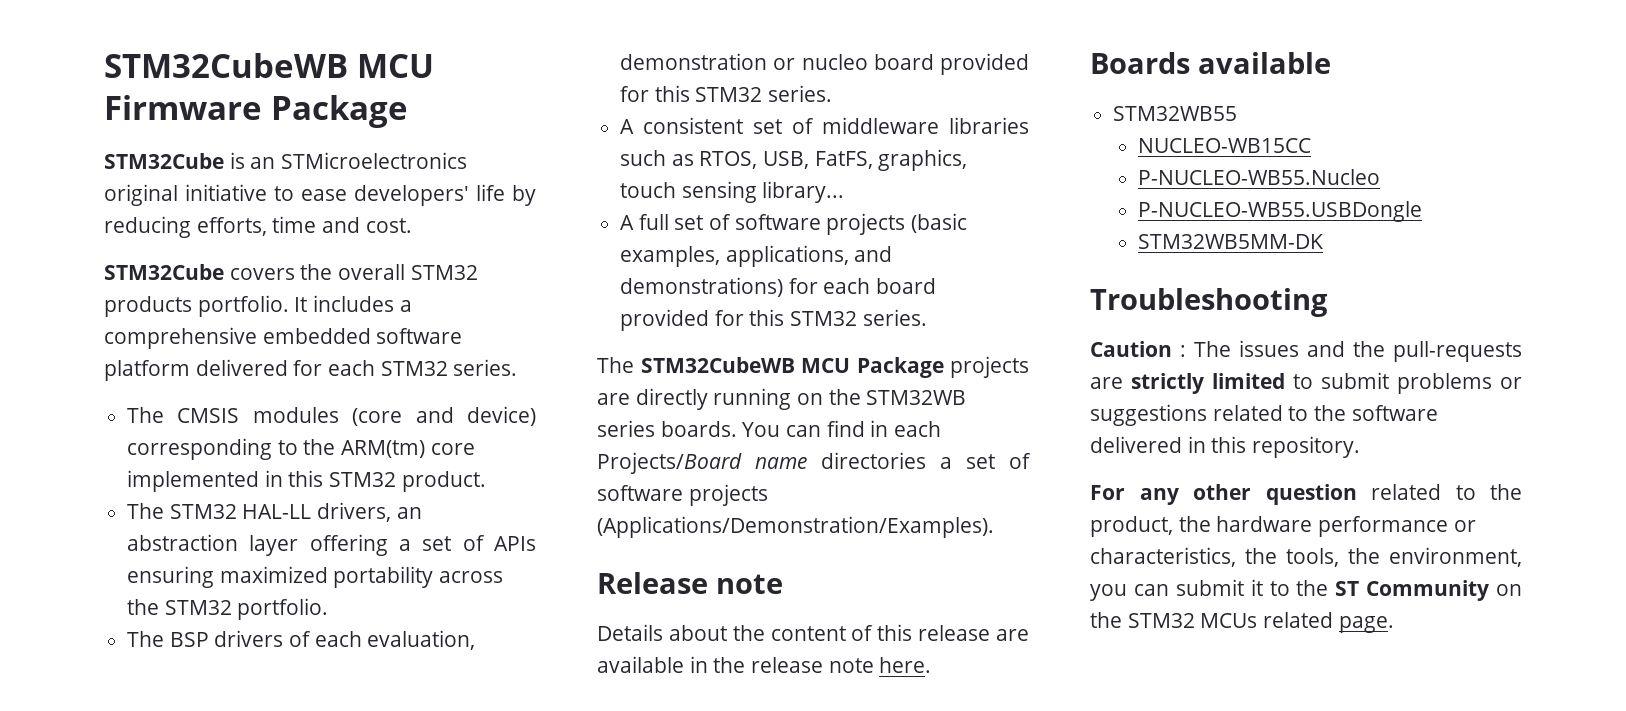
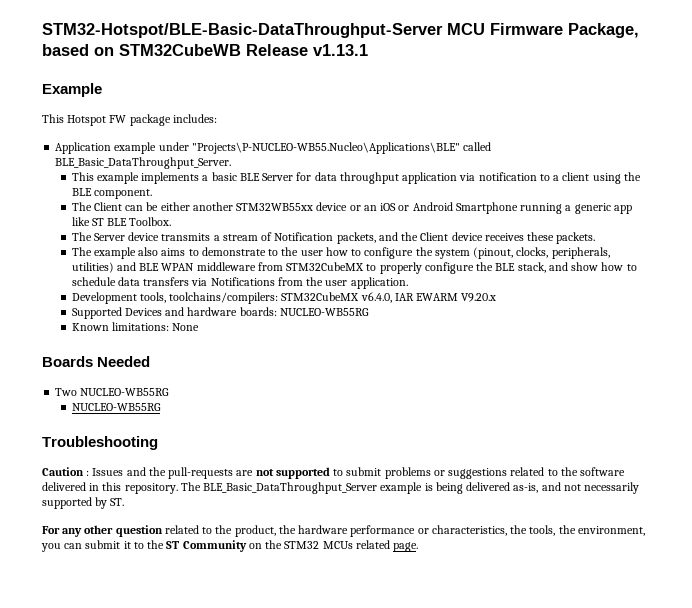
[104,53,348,78] STM32CubeWB -> [42,23,443,38] STM32-Hotspot/BLE-Basic-DataThroughput-Server
[270,95,408,128] [104,152,468,169] [104,184,536,206] [104,216,412,238] [104,264,478,280] [104,295,412,317] [104,327,463,349] [104,359,518,381] [127,406,536,426] [127,438,475,460] [127,470,486,492] [127,502,422,522] [127,534,536,556] [127,566,504,588] [127,598,329,620] [127,630,476,650] [620,53,1029,75] [620,85,833,102] [620,117,1029,134] [620,149,968,171] [620,181,845,203] [620,213,968,235] [620,245,893,267] [620,277,937,297] [620,309,927,331] [597,356,1029,378] [597,388,967,410] [597,420,942,437] [597,452,1031,474] [597,484,768,506] [597,516,994,538] [597,572,783,594] [597,624,1029,641] [597,656,932,673] [1090,52,1331,74] [1113,106,1238,121] [1137,138,1311,153] [1137,169,1380,185] [1137,201,1422,222] [1137,234,1323,249] Package // STM32Cube is an STMicroelectronics original initiative to ease developers' life by reducing efforts, time and cost. // STM32Cube covers the overall STM32 products portfolio. It includes a comprehensive embedded software platform delivered for each STM32 series. // The CMSIS modules (core and device) corresponding to the ARM(tm) core implemented in this STM32 product. // The STM32 HAL-LL drivers, an abstraction layer offering a set of APIs ensuring maximized portability across the STM32 portfolio. // The BSP drivers of each evaluation, demonstration or nucleo board provided for this STM32 series. // A consistent set of middleware libraries such as RTOS, USB, FatFS, graphics, touch sensing library... // A full set of software projects (basic examples, applications, and demonstrations) for each board provided for this STM32 series. // The STM32CubeWB MCU Package projects are directly running on the STM32WB series boards. You can find in each Projects/Board name directories a set of software projects (Applications/Demonstration/Examples). // Release note // Details about the content of this release are available in the release note here. // Boards available // STM32WB55 // NUCLEO-WB15CC // P-NUCLEO-WB55.Nucleo // P-NUCLEO-WB55.USBDongle // STM32WB5MM-DK -> [568,23,639,38] [42,44,368,56] [42,83,102,97] [42,114,217,126] [55,142,492,154] [55,157,232,169] [71,172,641,184] [71,188,152,199] [71,202,632,214] [71,217,172,226] [71,232,596,244] [71,247,610,259] [71,262,637,274] [71,277,408,289] [71,292,497,304] [71,307,369,319] [71,322,200,331] [42,356,151,367] [55,388,170,396] [71,403,161,411] Package, based on STM32CubeWB Release v1.13.1 // Example // This Hotspot FW package includes: // Application example under "Projects\P-NUCLEO-WB55.Nucleo\Applications\BLE" called BLE_Basic_DataThroughput_Server. // This example implements a basic BLE Server for data throughput application via notification to a client using the BLE component. // The Client can be either another STM32WB55xx device or an iOS or Android Smartphone running a generic app like ST BLE Toolbox. // The Server device transmits a stream of Notification packets, and the Client device receives these packets. // The example also aims to demonstrate to the user how to configure the system (pinout, clocks, peripherals, utilities) and BLE WPAN middleware from STM32CubeMX to properly configure the BLE stack, and show how to schedule data transfers via Notifications from the user application. // Development tools, toolchains/compilers: STM32CubeMX v6.4.0, IAR EWARM V9.20.x // Supported Devices and hardware boards: NUCLEO-WB55RG // Known limitations: None // Boards Needed // Two NUCLEO-WB55RG // NUCLEO-WB55RG
[1194,340,1299,357] The issues -> [92,468,124,476] Issues
[1131,373,1285,394] strictly limited -> [255,467,330,479] not supported
(1361, 447) none -> [180,482,640,494] [42,497,125,509] The BLE_Basic_DataThroughput_Server example is being delivered as-is, and not necessarily supported by ST.

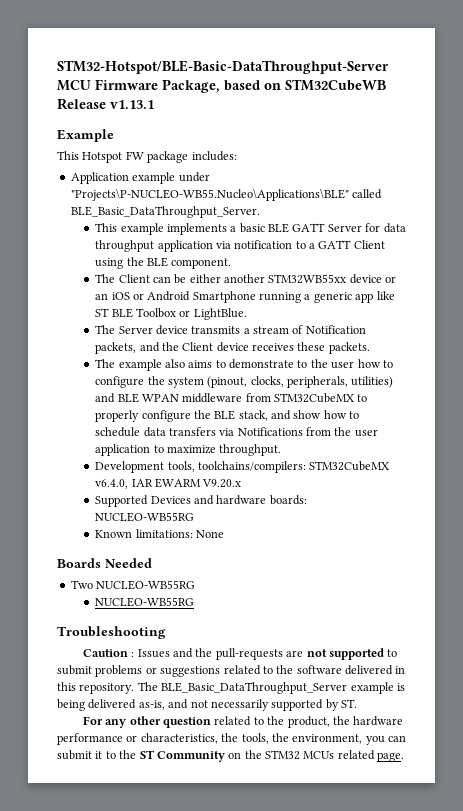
(260, 177) none -> [292,223,326,232] GATT
[562,172,590,181] client -> [318,240,385,249] GATT Client
[129,217,172,226] Toolbox. -> [135,308,247,320] Toolbox or LightBlue.
[350,277,408,289] application. -> [95,444,282,456] application to maximize throughput.

